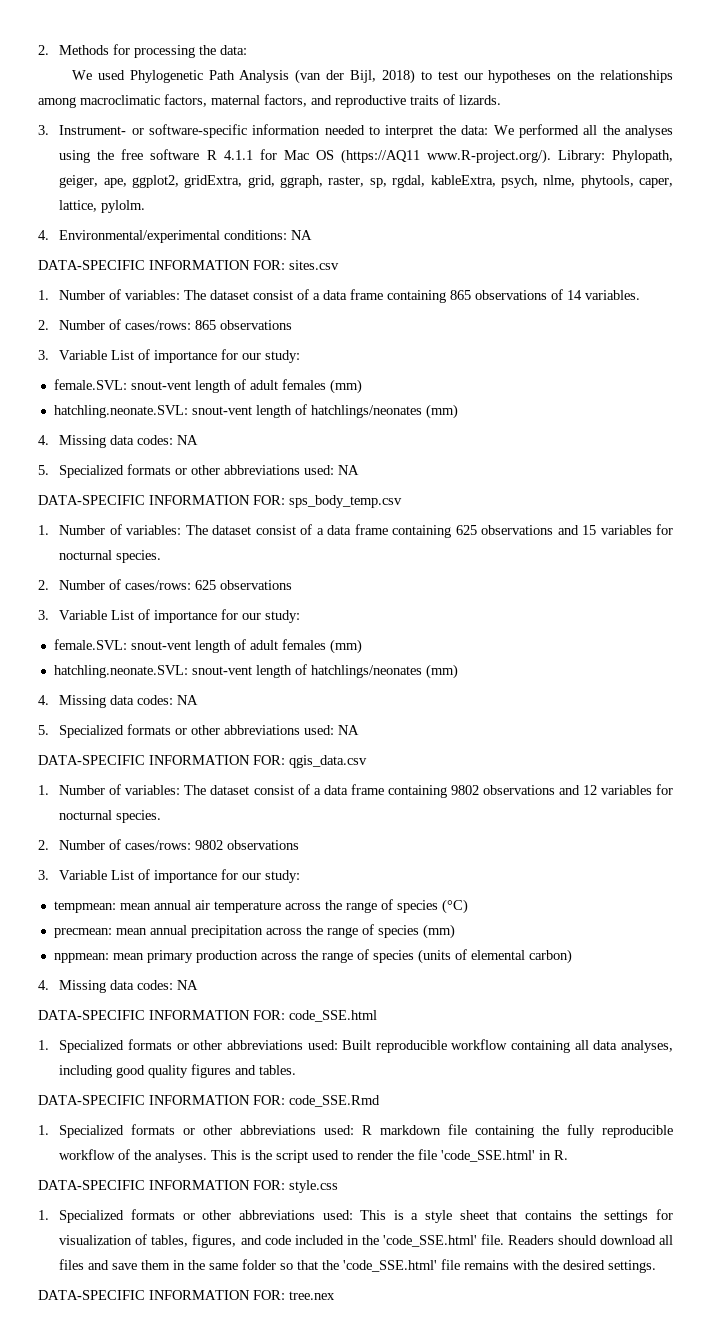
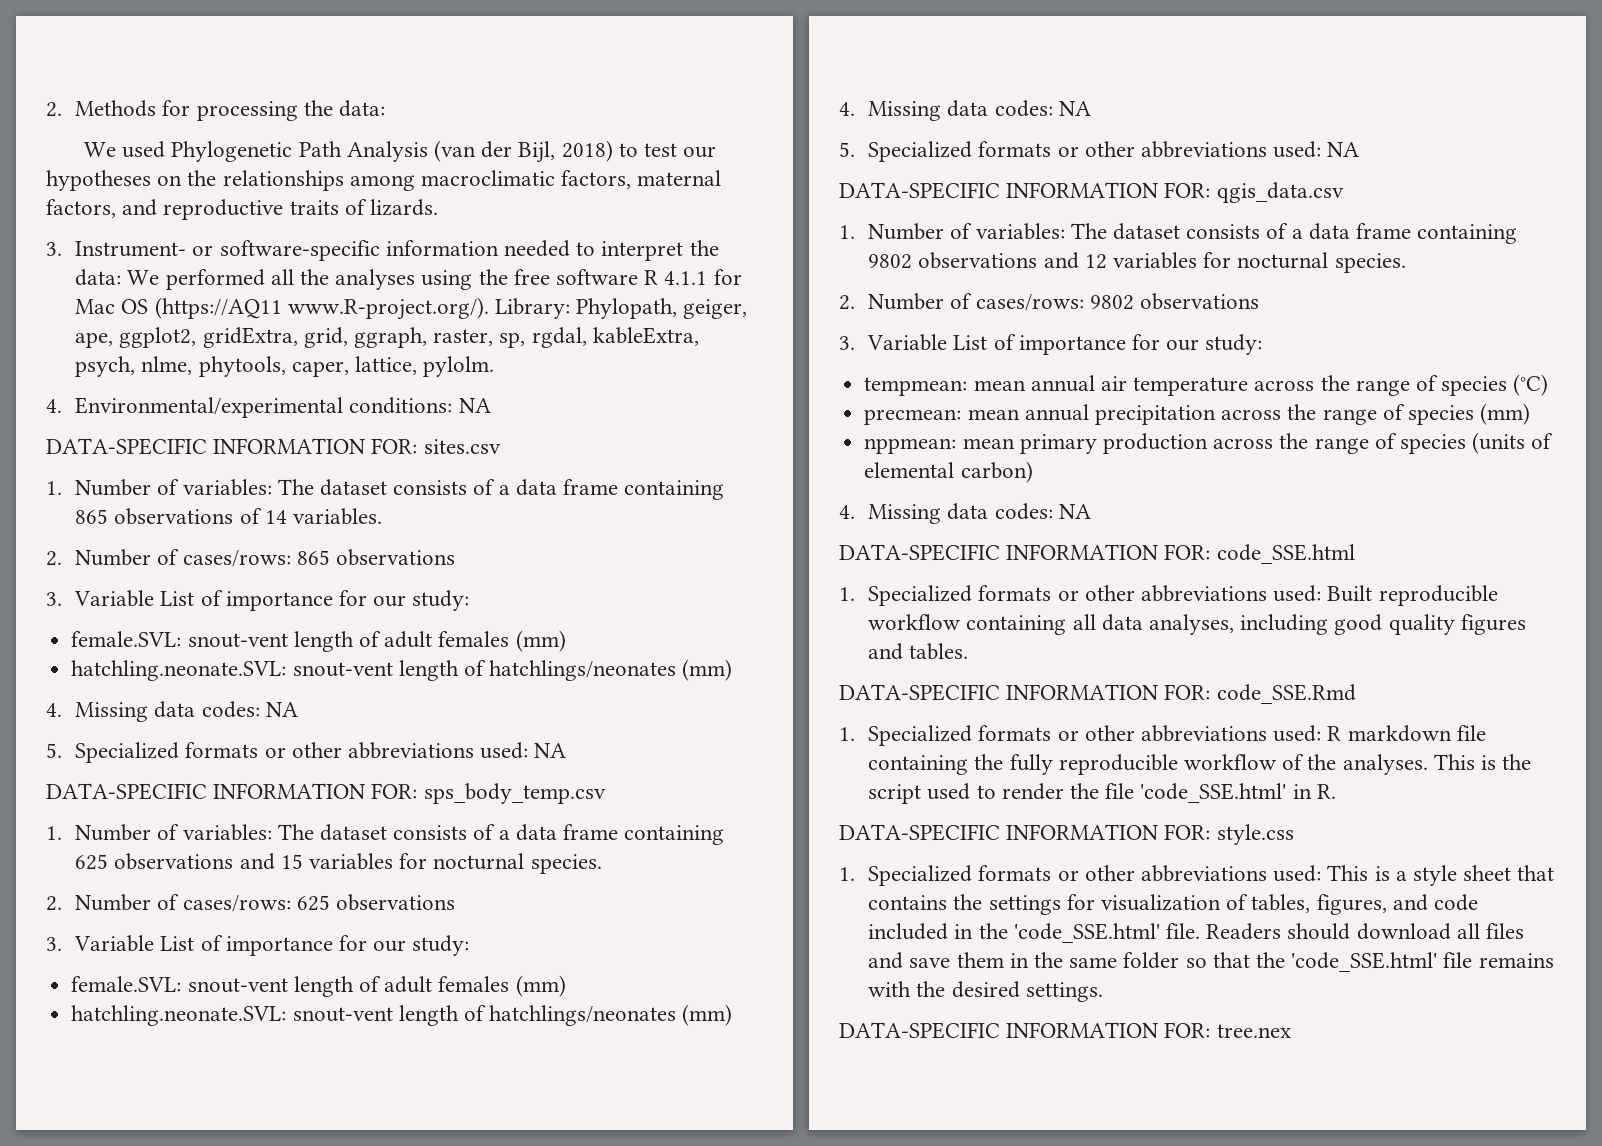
[253,290,294,300] consist -> [393,480,468,495] consists
[255,525,296,535] consist -> [393,825,468,840] consists
[253,785,294,795] consist -> [1186,224,1261,239] consists

